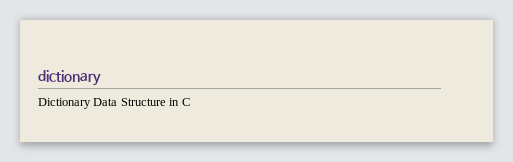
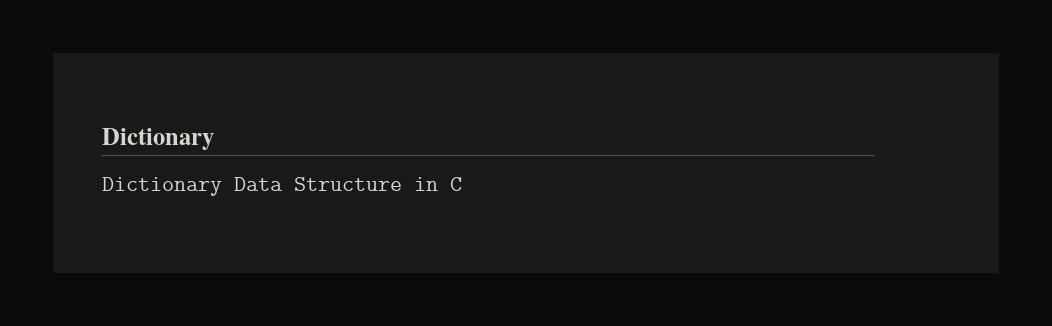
[38,70,101,86] dictionary -> [102,128,214,150] Dictionary

